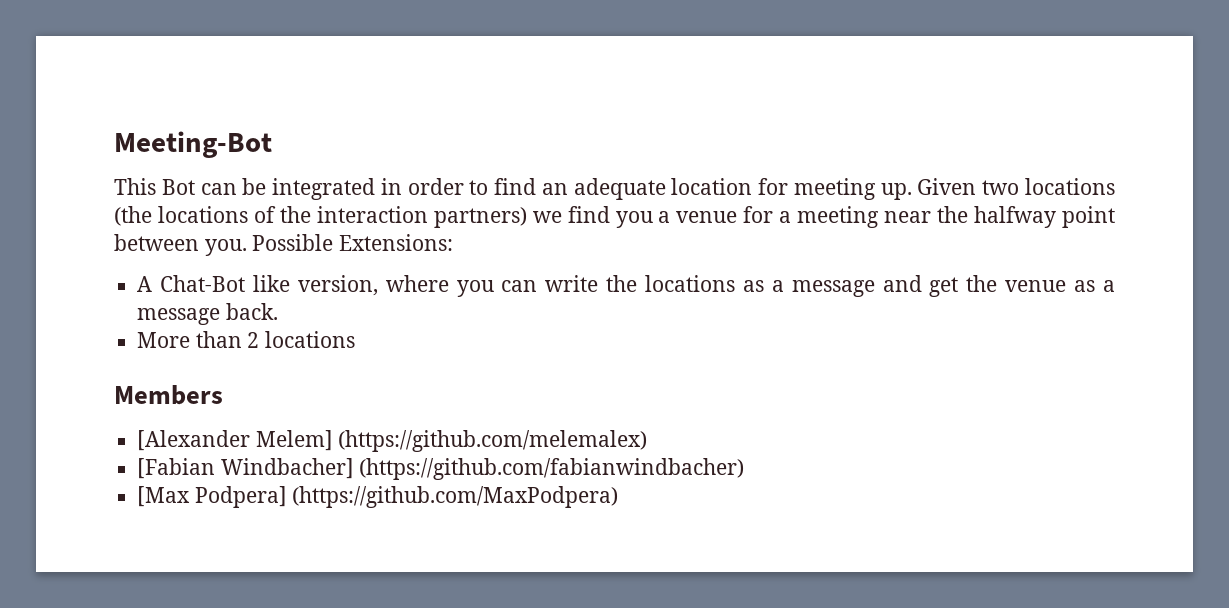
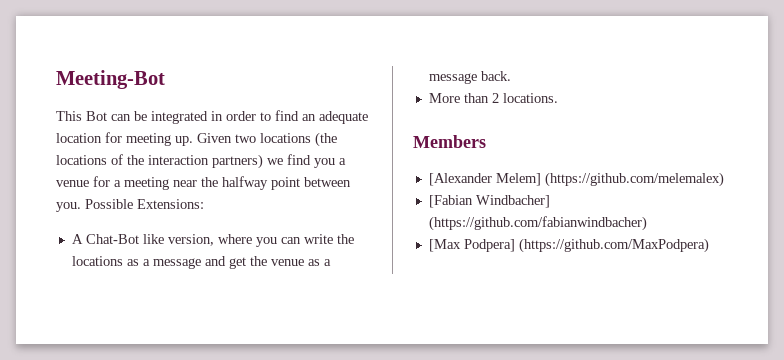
[265,331,356,348] locations -> [502,93,558,103] locations.

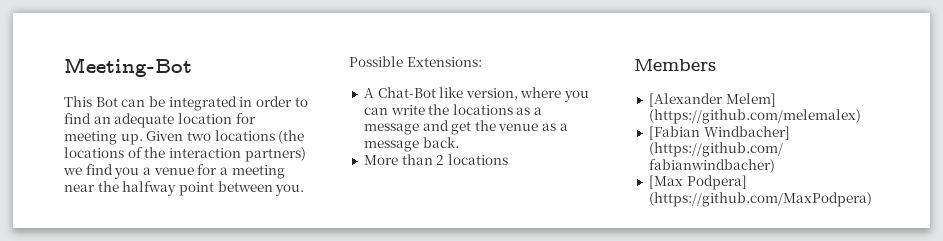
[502,93,558,103] locations. -> [447,154,508,165] locations

